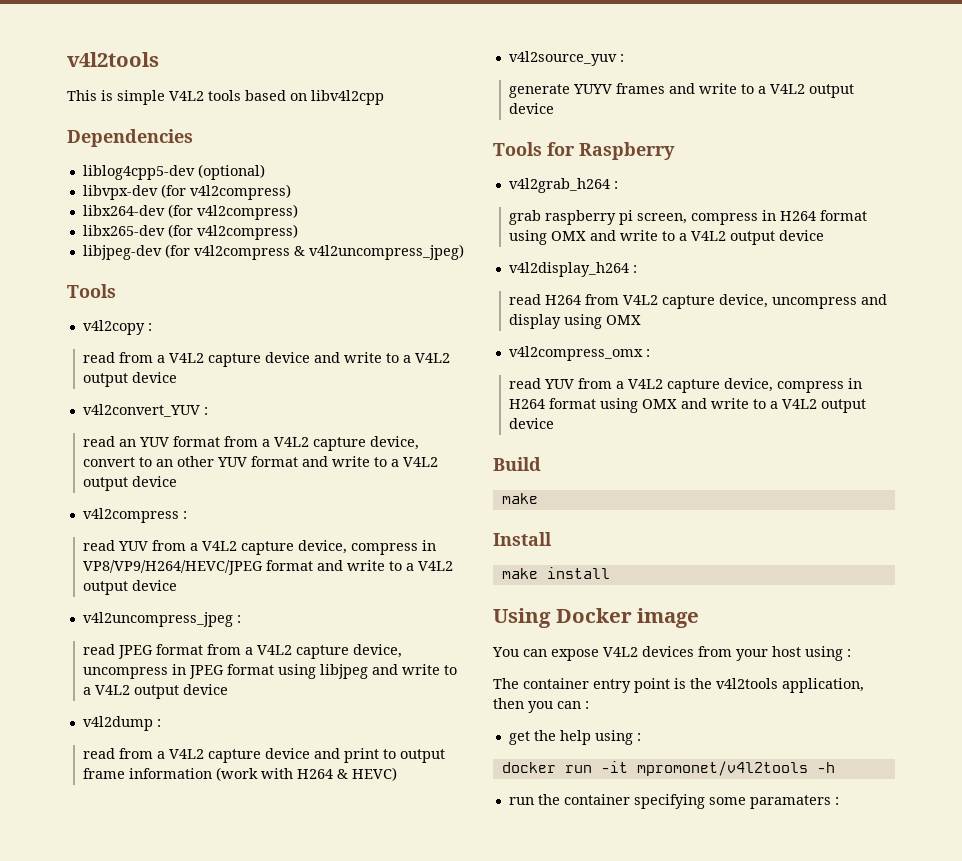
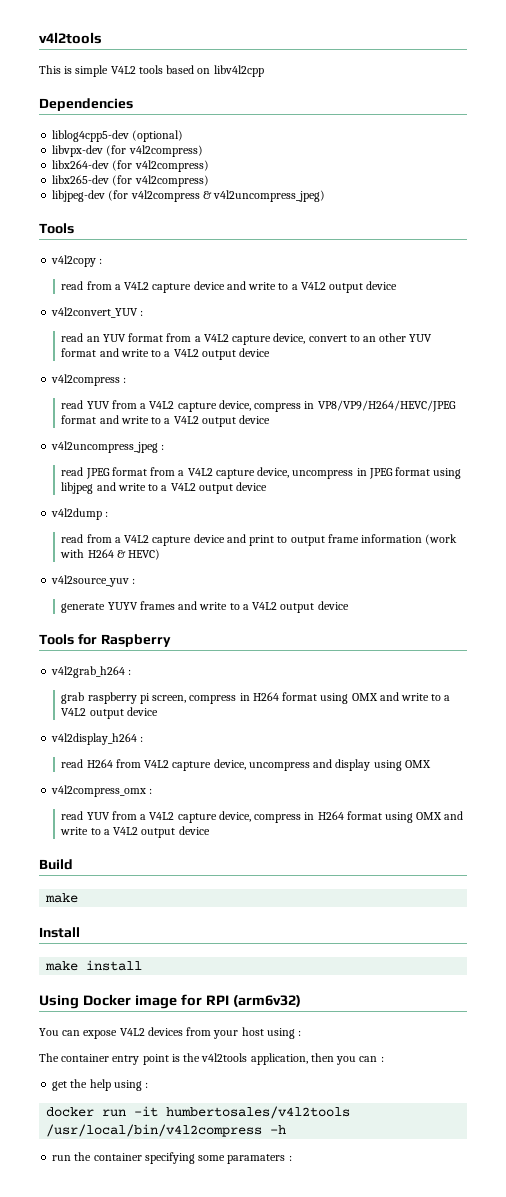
(700, 618) none -> [180,994,301,1007] for RPI (arm6v32)
[636,761,808,776] mpromonet/v4l2tools -> [166,1106,351,1119] [46,1124,263,1137] humbertosales/v4l2tools /usr/local/bin/v4l2compress

